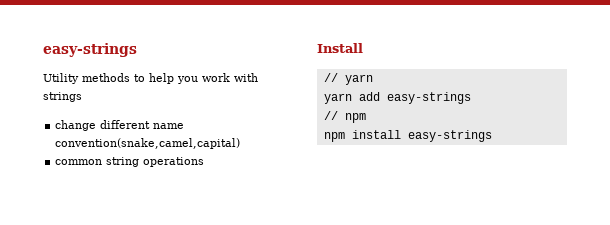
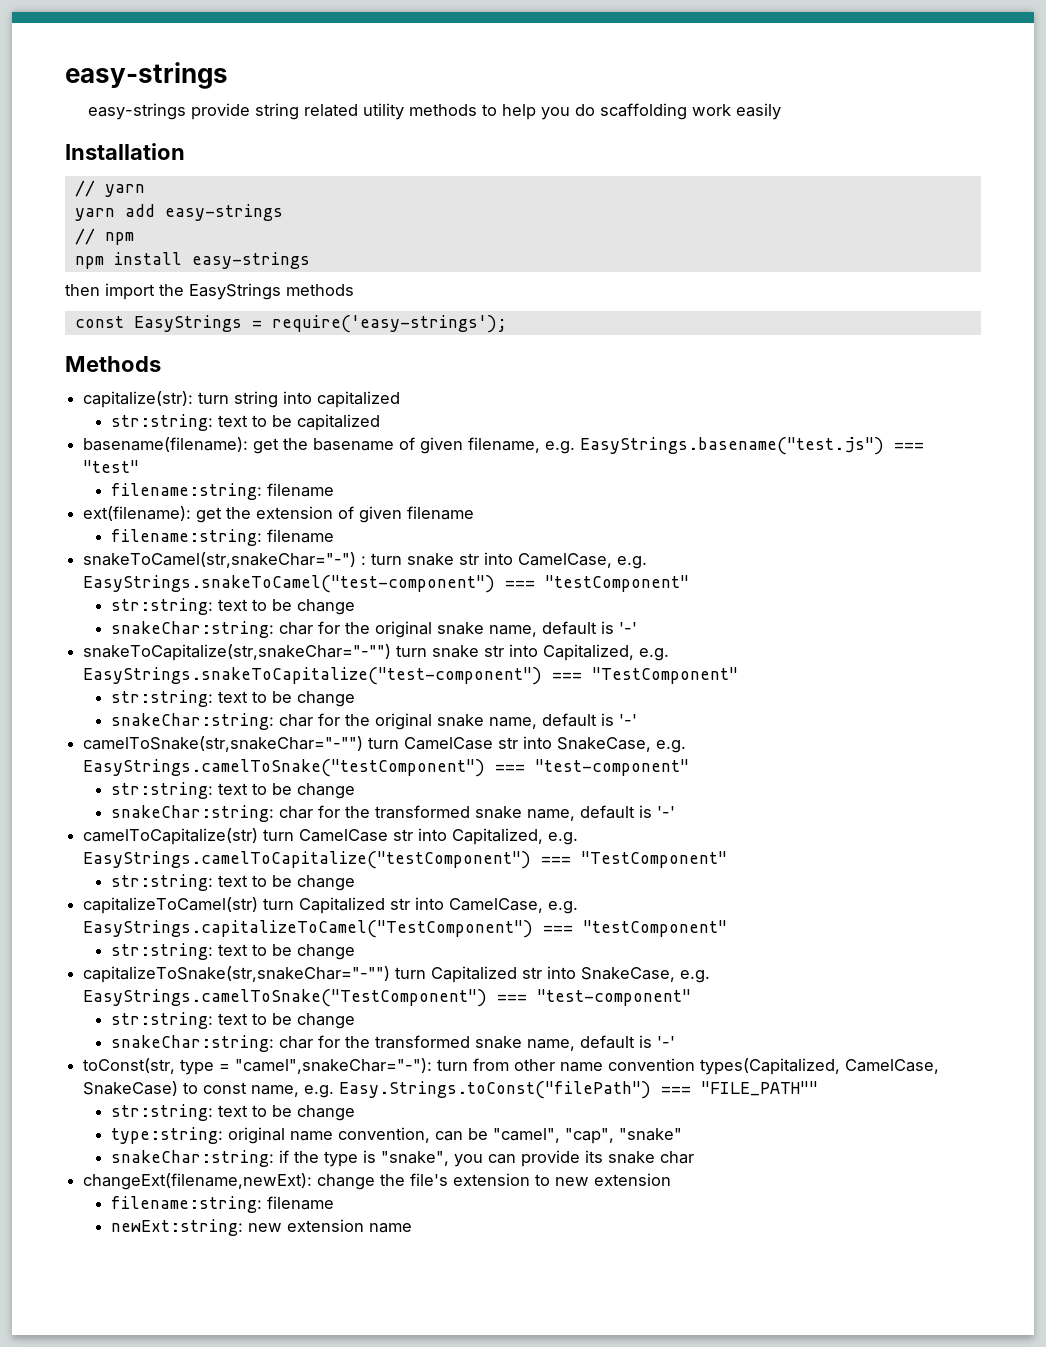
[43,43,137,57] [43,73,258,84] [43,92,82,102] [55,120,185,131] [55,138,241,149] [55,157,205,167] [317,43,363,53] easy-strings // Utility methods to help you work with strings // change different name convention(snake,camel,capital) // common string operations // Install -> [65,62,228,89] [87,103,781,120] [65,143,185,160] easy-strings // easy-strings provide string related utility methods to help you do scaffolding work easily // Installation
(492, 136) none -> [65,283,354,300] [74,315,507,333] [65,356,161,372] [83,391,401,408] [110,414,380,431] [83,437,925,455] [83,460,140,473] [110,483,334,500] [83,506,475,523] [110,529,334,546] [83,552,648,569] [83,575,690,593] [110,598,355,615] [110,621,637,638] [83,644,670,661] [83,667,739,685] [110,690,355,707] [110,713,637,730] [83,736,687,753] [83,759,690,777] [110,782,355,799] [110,805,675,822] [83,828,579,845] [83,851,728,869] [110,874,355,891] [83,897,579,914] [83,920,728,938] [110,943,355,960] [83,966,711,983] [83,989,692,1007] [110,1012,355,1029] [110,1035,675,1052] [83,1058,940,1075] [83,1081,819,1099] [110,1104,355,1121] [110,1127,682,1144] [110,1150,694,1167] [83,1173,672,1190] [110,1196,334,1213] [110,1219,412,1236] // then import the EasyStrings methods // const EasyStrings = require('easy-strings'); // Methods // capitalize(str): turn string into capitalized // str:string: text to be capitalized // basename(filename): get the basename of given filename, e.g. EasyStrings.basename("test.js") === "test" // filename:string: filename // ext(filename): get the extension of given filename // filename:string: filename // snakeToCamel(str,snakeChar="-") : turn snake str into CamelCase, e.g. EasyStrings.snakeToCamel("test-component") === "testComponent" // str:string: text to be change // snakeChar:string: char for the original snake name, default is '-' // snakeToCapitalize(str,snakeChar="-"") turn snake str into Capitalized, e.g. EasyStrings.snakeToCapitalize("test-component") === "TestComponent" // str:string: text to be change // snakeChar:string: char for the original snake name, default is '-' // camelToSnake(str,snakeChar="-"") turn CamelCase str into SnakeCase, e.g. EasyStrings.camelToSnake("testComponent") === "test-component" // str:string: text to be change // snakeChar:string: char for the transformed snake name, default is '-' // camelToCapitalize(str) turn CamelCase str into Capitalized, e.g. EasyStrings.camelToCapitalize("testComponent") === "TestComponent" // str:string: text to be change // capitalizeToCamel(str) turn Capitalized str into CamelCase, e.g. EasyStrings.capitalizeToCamel("TestComponent") === "testComponent" // str:string: text to be change // capitalizeToSnake(str,snakeChar="-"") turn Capitalized str into SnakeCase, e.g. EasyStrings.camelToSnake("TestComponent") === "test-component" // str:string: text to be change // snakeChar:string: char for the transformed snake name, default is '-' // toConst(str, type = "camel",snakeChar="-"): turn from other name convention types(Capitalized, CamelCase, SnakeCase) to const name, e.g. Easy.Strings.toConst("filePath") === "FILE_PATH"" // str:string: text to be change // type:string: original name convention, can be "camel", "cap", "snake" // snakeChar:string: if the type is "snake", you can provide its snake char // changeExt(filename,newExt): change the file's extension to new extension // filename:string: filename // newExt:string: new extension name

